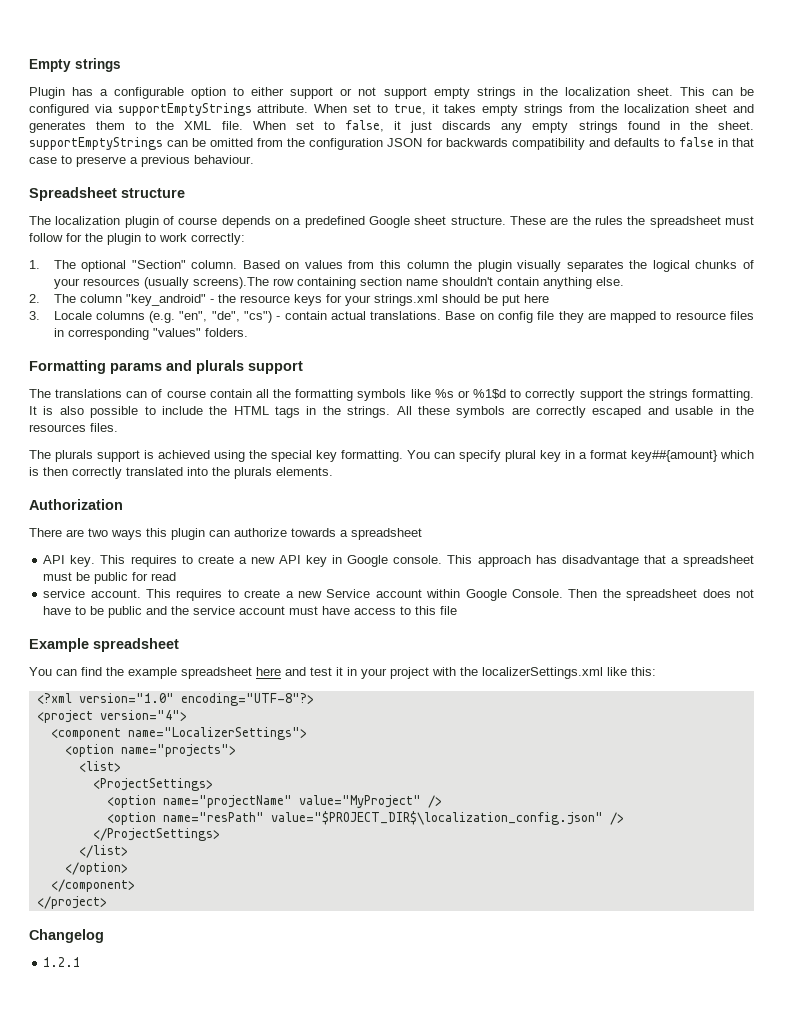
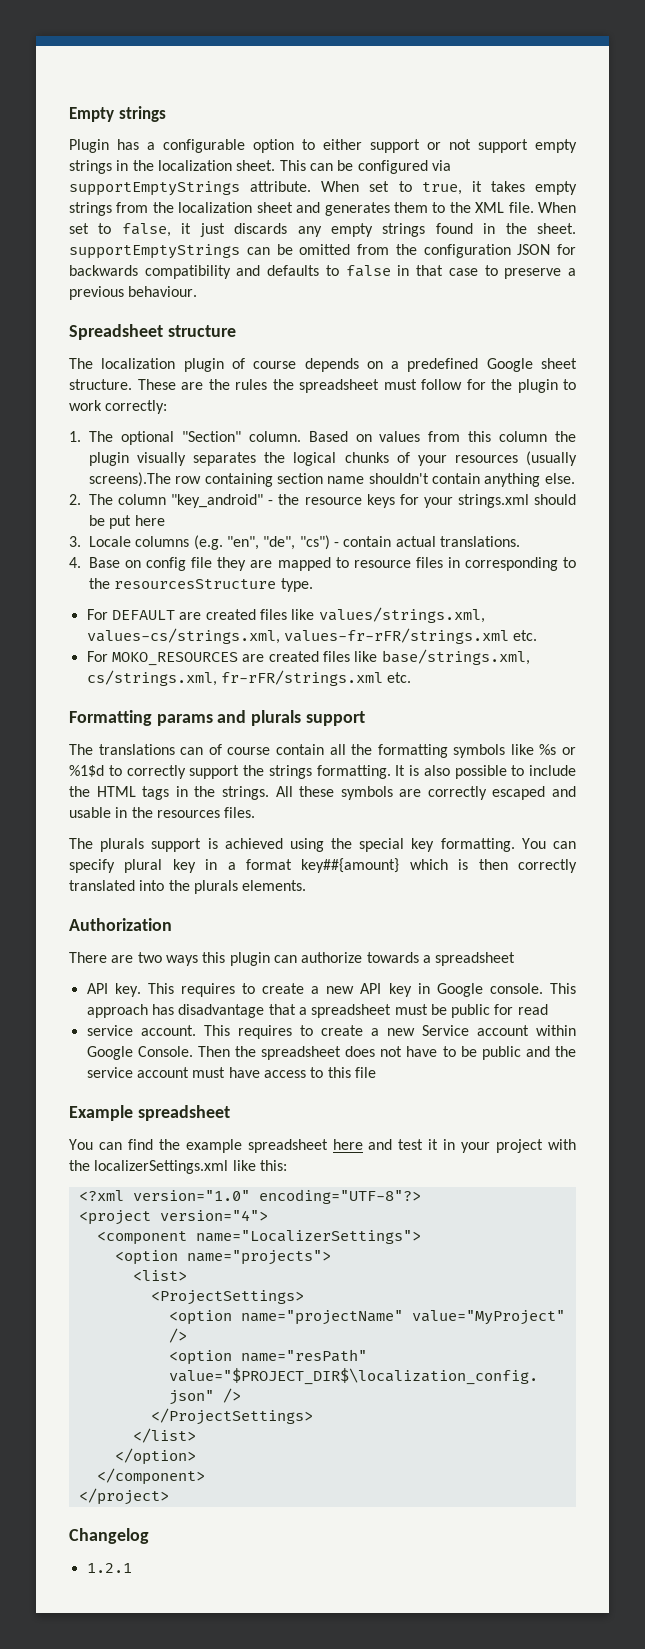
(442, 315) none -> [69,557,81,568] // 4.
[152,328,248,337] "values" folders. -> [563,557,576,568] [89,578,313,592] [86,607,485,623] [86,628,538,644] [86,649,530,666] [86,670,412,686] to the resourcesStructure type. // For DEFAULT are created files like values/strings.xml, values-cs/strings.xml, values-fr-rFR/strings.xml etc. // For MOKO_RESOURCES are created files like base/strings.xml, cs/strings.xml, fr-rFR/strings.xml etc.

